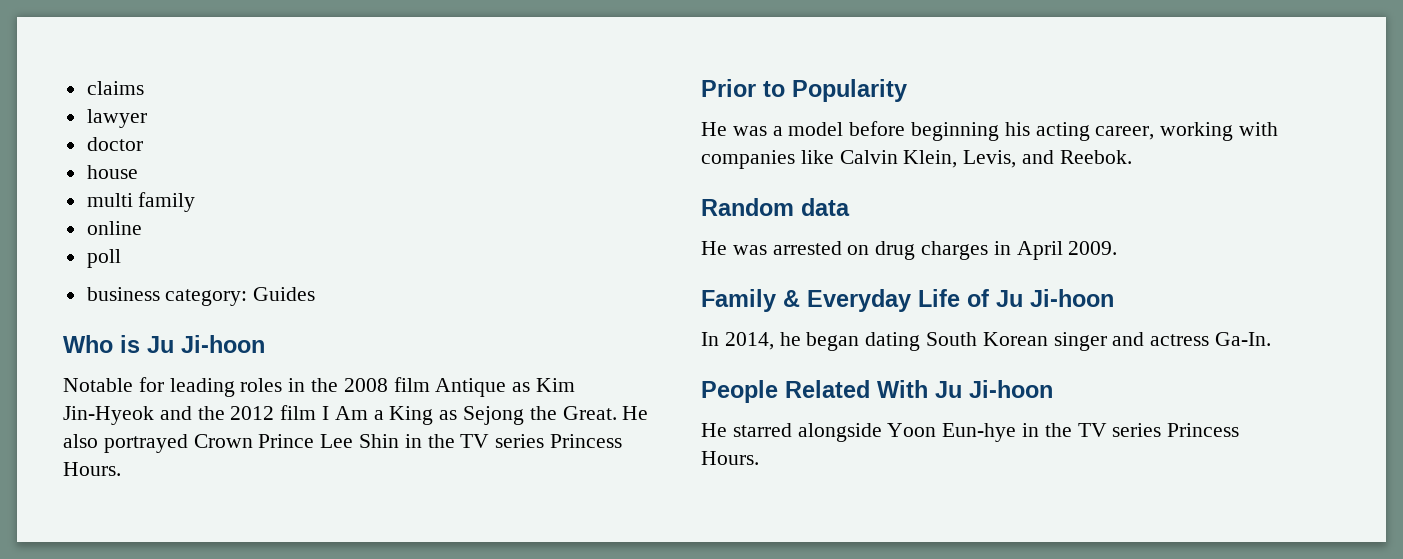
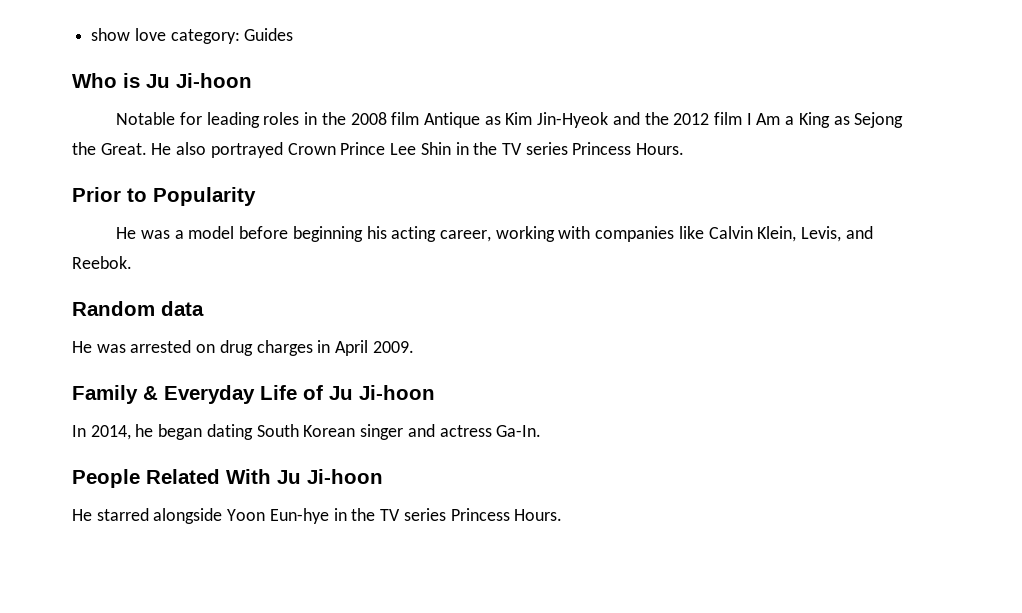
[86,81,144,95] [86,109,147,128] [86,137,143,151] [86,165,138,179] [86,192,196,212] [86,221,142,235] [86,249,121,268] [86,287,160,301] claims // lawyer // doctor // house // multi family // online // poll // business -> [91,28,166,41] show love

